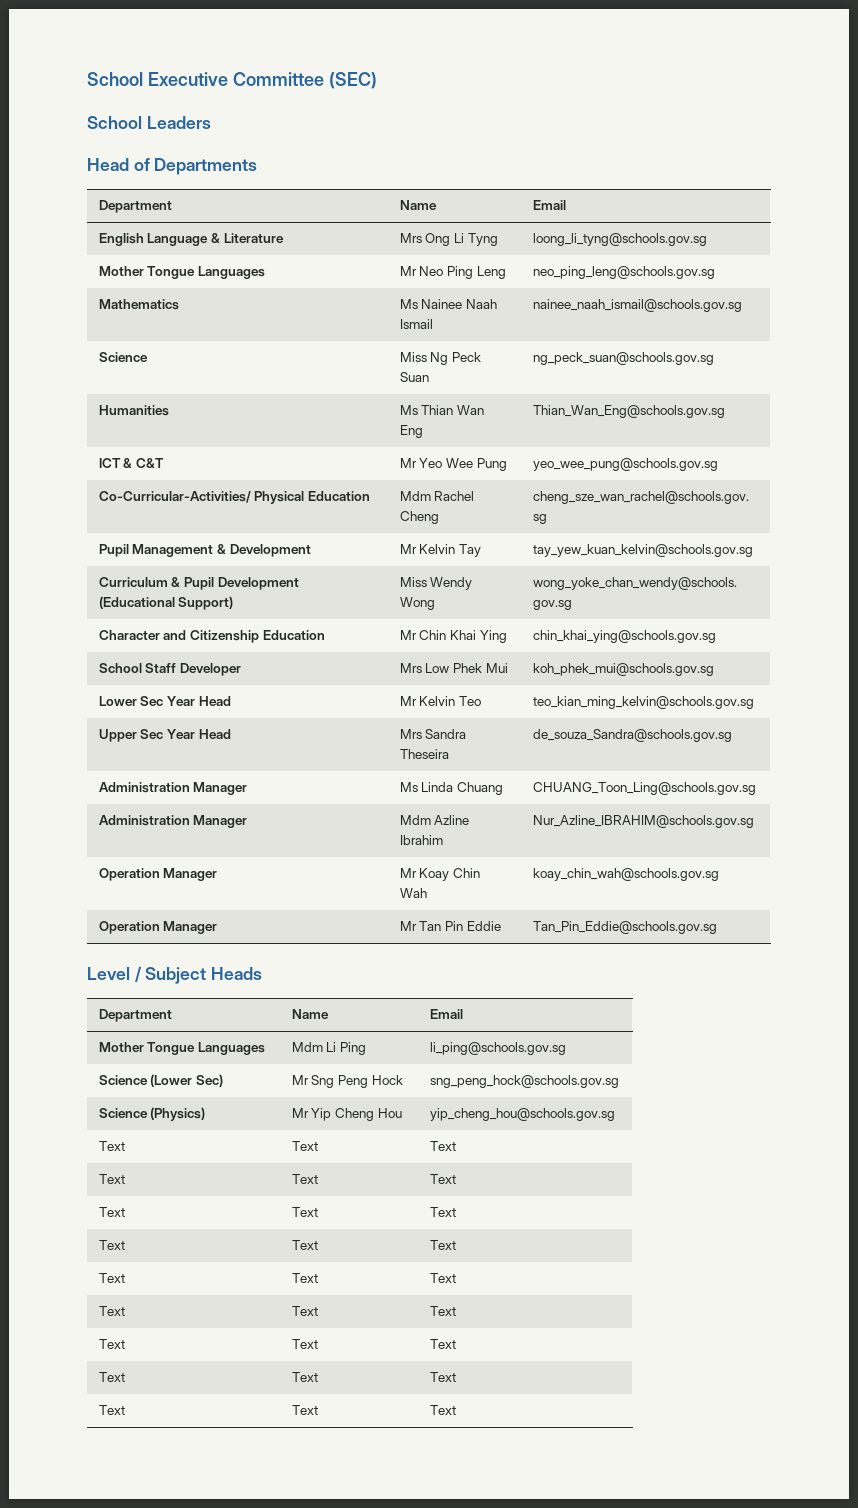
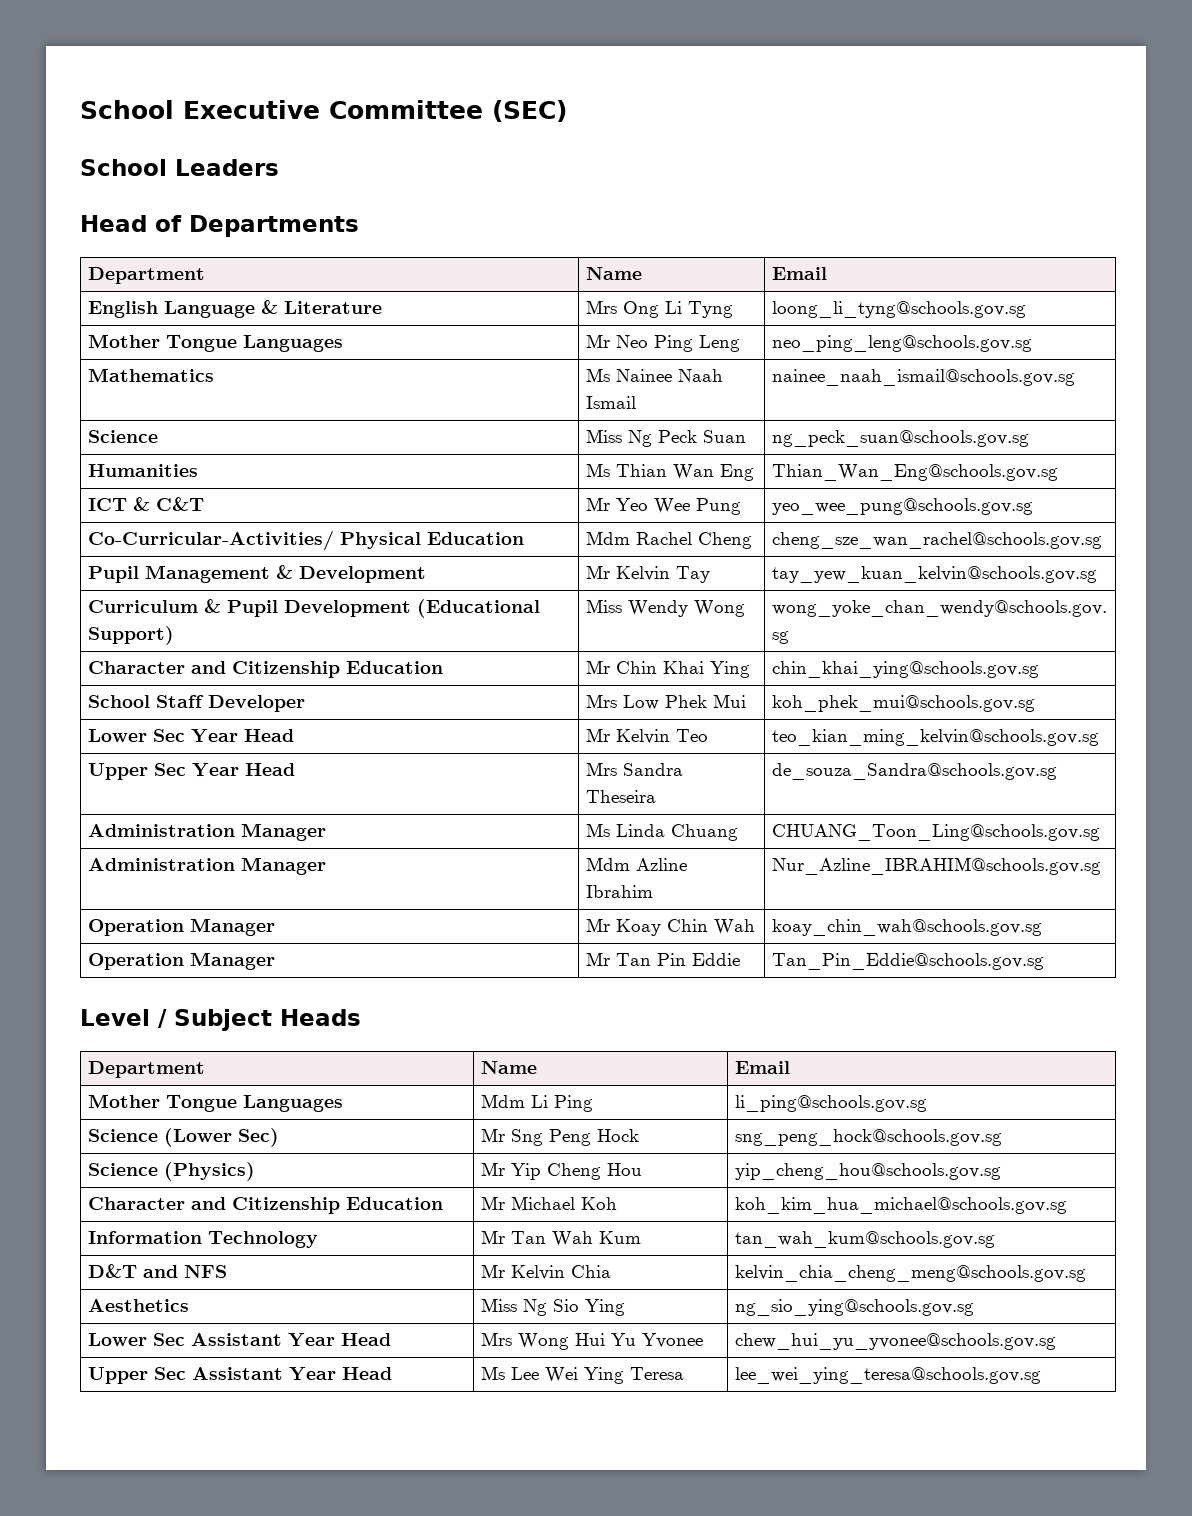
[98,1141,125,1151] [291,1141,318,1151] [429,1141,456,1151] [98,1174,125,1184] [291,1174,318,1184] [429,1174,456,1184] [98,1207,125,1217] [291,1207,318,1217] [429,1207,456,1217] [98,1240,125,1250] [291,1240,318,1250] [429,1240,456,1250] [98,1273,125,1283] [291,1273,318,1283] [429,1273,456,1283] [98,1306,125,1316] [291,1306,318,1316] [429,1306,456,1316] [98,1339,125,1349] [291,1339,318,1349] [429,1339,456,1349] [98,1372,125,1382] [291,1372,318,1382] [429,1372,456,1382] [98,1405,125,1415] [291,1405,318,1415] [429,1405,456,1415] Text | Text | Text // Text | Text | Text // Text | Text | Text // Text | Text | Text // Text | Text | Text // Text | Text | Text // Text | Text | Text // Text | Text | Text // Text | Text | Text -> [88,1197,444,1214] [481,1196,618,1210] [735,1197,1068,1214] [88,1231,319,1248] [481,1230,642,1247] [735,1231,996,1248] [88,1264,228,1278] [481,1264,612,1280] [735,1265,1087,1282] [88,1299,190,1312] [481,1298,626,1316] [735,1299,975,1316] [88,1333,392,1347] [481,1332,704,1350] [735,1333,1057,1350] [88,1367,393,1384] [481,1366,685,1384] [735,1367,1042,1384] Character and Citizenship Education | Mr Michael Koh | koh_kim_hua_michael@schools.gov.sg // Information Technology | Mr Tan Wah Kum | tan_wah_kum@schools.gov.sg // D&T and NFS | Mr Kelvin Chia | kelvin_chia_cheng_meng@schools.gov.sg // Aesthetics | Miss Ng Sio Ying | ng_sio_ying@schools.gov.sg // Lower Sec Assistant Year Head | Mrs Wong Hui Yu Yvonee | chew_hui_yu_yvonee@schools.gov.sg // Upper Sec Assistant Year Head | Ms Lee Wei Ying Teresa | lee_wei_ying_teresa@schools.gov.sg

